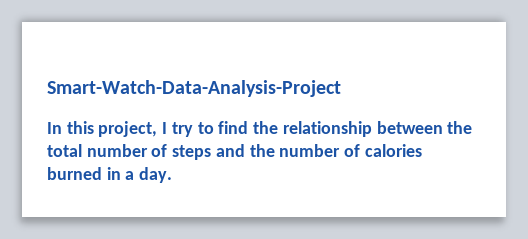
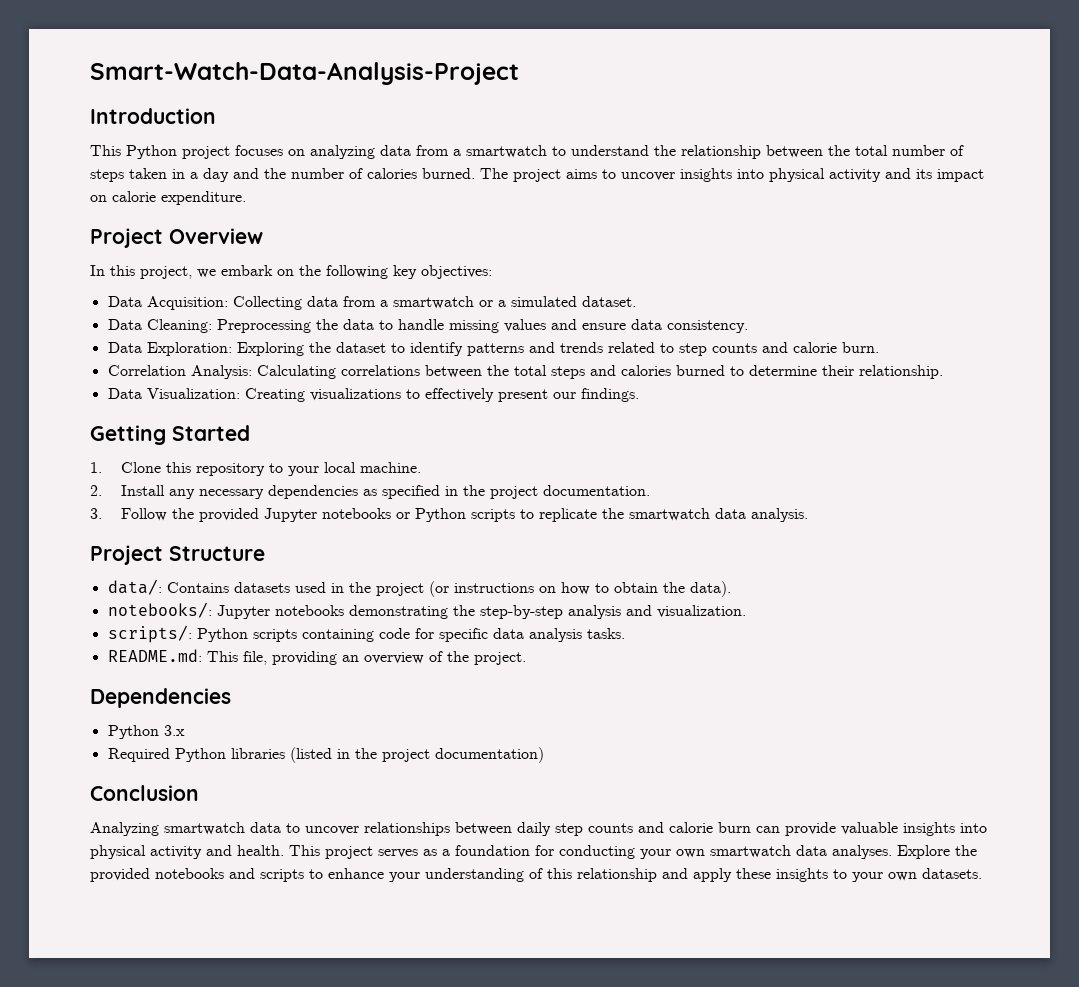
[47,121,249,137] In this project, I try to find -> [90,108,216,124] [90,145,649,159] Introduction // This Python project focuses on analyzing data from a smartwatch to understand
(212, 152) none -> [129,168,229,182] taken in a day
[47,167,173,183] burned in a day. -> [422,168,984,182] [90,191,246,205] [90,228,263,248] [90,265,492,279] [107,296,636,310] [107,319,748,333] [107,342,879,356] [107,365,943,379] [107,388,639,402] [90,425,250,445] [90,462,422,476] [90,485,651,499] [90,508,809,522] [90,545,265,565] [107,579,731,597] [107,602,746,619] [107,625,625,643] [107,649,526,665] [90,688,231,708] [107,725,185,739] [107,747,544,763] [90,785,199,801] [90,822,987,836] [90,845,977,859] [90,868,982,882] burned. The project aims to uncover insights into physical activity and its impact on calorie expenditure. // Project Overview // In this project, we embark on the following key objectives: // Data Acquisition: Collecting data from a smartwatch or a simulated dataset. // Data Cleaning: Preprocessing the data to handle missing values and ensure data consistency. // Data Exploration: Exploring the dataset to identify patterns and trends related to step counts and calorie burn. // Correlation Analysis: Calculating correlations between the total steps and calories burned to determine their relationship. // Data Visualization: Creating visualizations to effectively present our findings. // Getting Started // 1. Clone this repository to your local machine. // 2. Install any necessary dependencies as specified in the project documentation. // 3. Follow the provided Jupyter notebooks or Python scripts to replicate the smartwatch data analysis. // Project Structure // data/: Contains datasets used in the project (or instructions on how to obtain the data). // notebooks/: Jupyter notebooks demonstrating the step-by-step analysis and visualization. // scripts/: Python scripts containing code for specific data analysis tasks. // README.md: This file, providing an overview of the project. // Dependencies // Python 3.x // Required Python libraries (listed in the project documentation) // Conclusion // Analyzing smartwatch data to uncover relationships between daily step counts and calorie burn can provide valuable insights into physical activity and health. This project serves as a foundation for conducting your own smartwatch data analyses. Explore the provided notebooks and scripts to enhance your understanding of this relationship and apply these insights to your own datasets.

